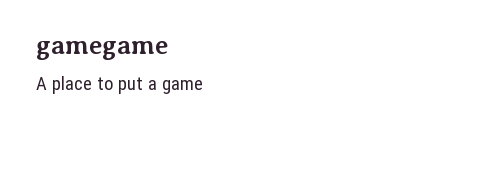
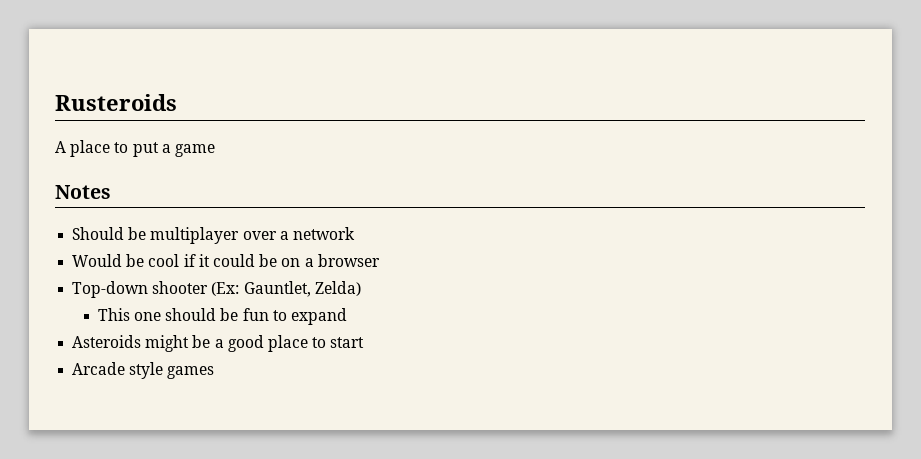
[36,41,168,60] gamegame -> [55,94,177,111] Rusteroids
(203, 87) none -> [55,185,111,199] [72,227,355,244] [72,254,380,267] [72,281,361,298] [97,308,347,325] [72,335,365,352] [72,362,215,379] // Notes // Should be multiplayer over a network // Would be cool if it could be on a browser // Top-down shooter (Ex: Gauntlet, Zelda) // This one should be fun to expand // Asteroids might be a good place to start // Arcade style games

